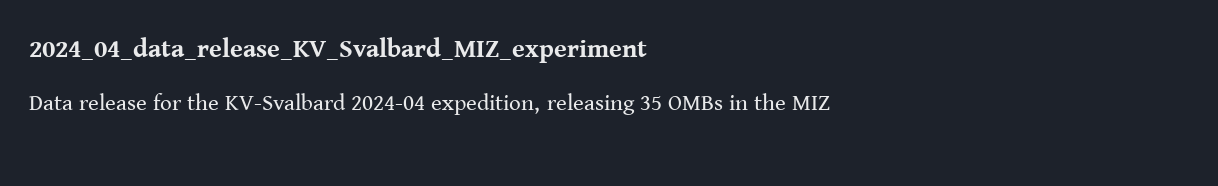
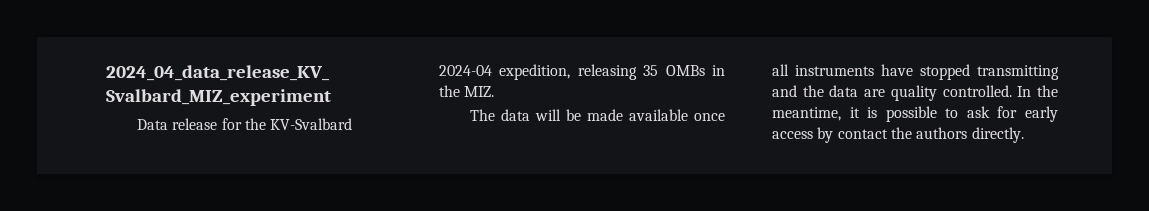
[791,96,830,110] MIZ -> [464,86,495,97] [469,109,725,121] [772,64,1059,80] [772,85,1058,101] [772,106,1058,122] [772,127,1024,143] MIZ. // The data will be made available once all instruments have stopped transmitting and the data are quality controlled. In the meantime, it is possible to ask for early access by contact the authors directly.

